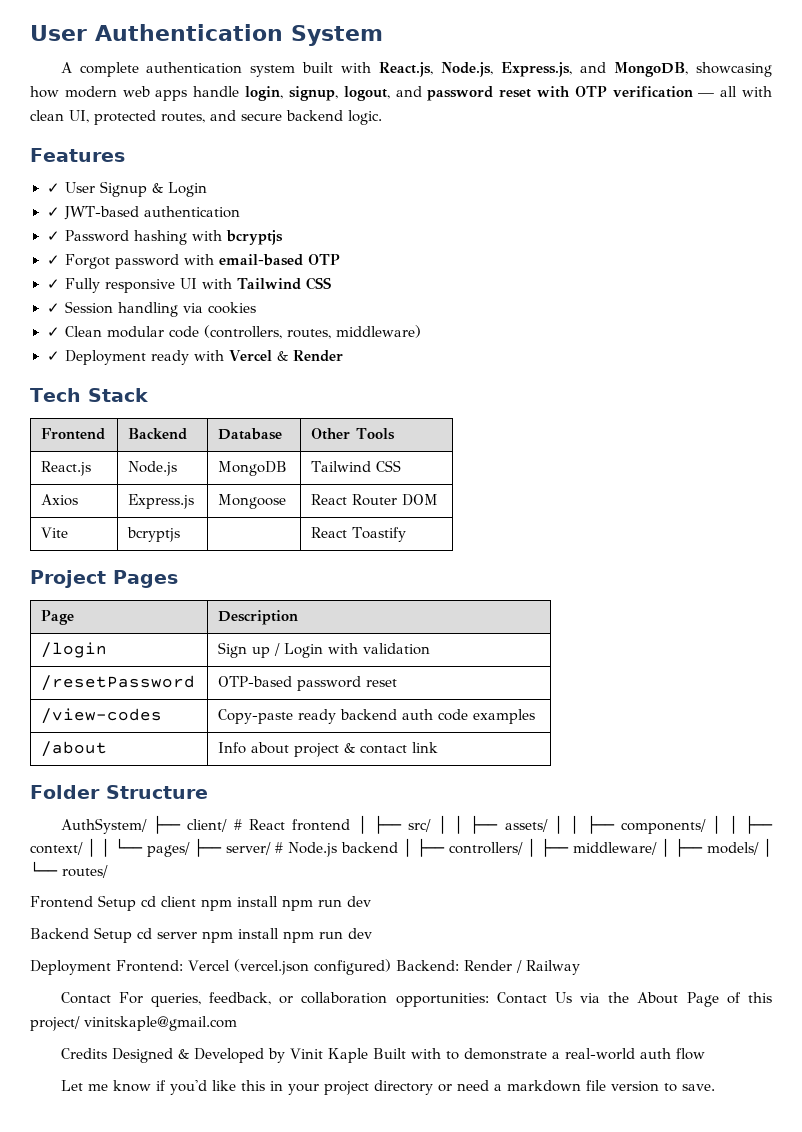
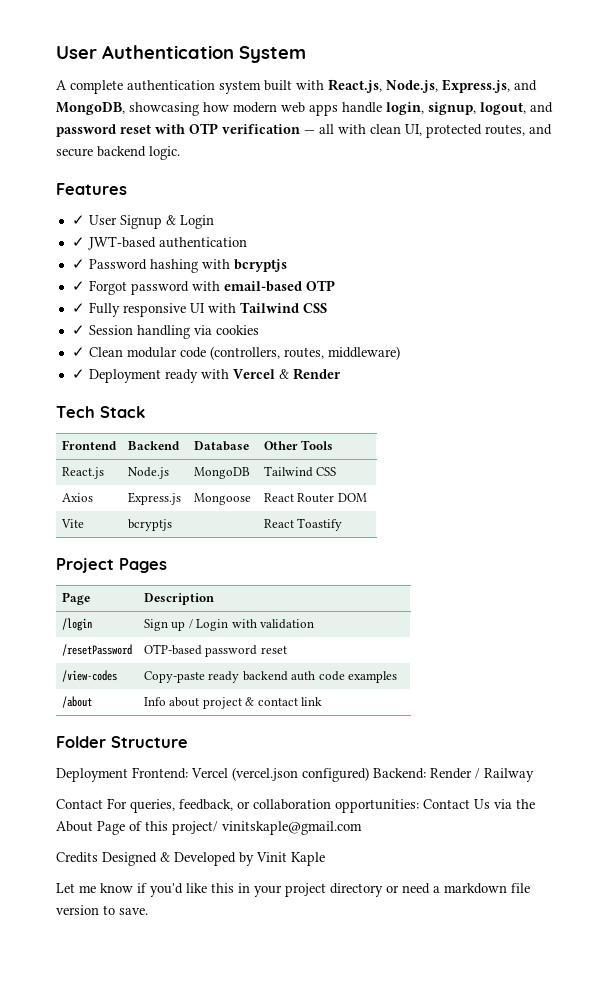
[60,815,774,834] [30,838,772,857] [30,861,108,878] [30,895,371,911] [30,927,372,943] // AuthSystem/ ├── client/ # React frontend │ ├── src/ │ │ ├── assets/ │ │ ├── components/ │ │ ├── context/ │ │ └── pages/ ├── server/ # Node.js backend │ ├── controllers/ │ ├── middleware/ │ ├── models/ │ └── routes/ // Frontend Setup cd client npm install npm run dev // Backend Setup cd server npm install npm run dev -> (188, 742) none
[372,1048,705,1060] Built with to demonstrate a real-world auth flow -> (325, 859) none

